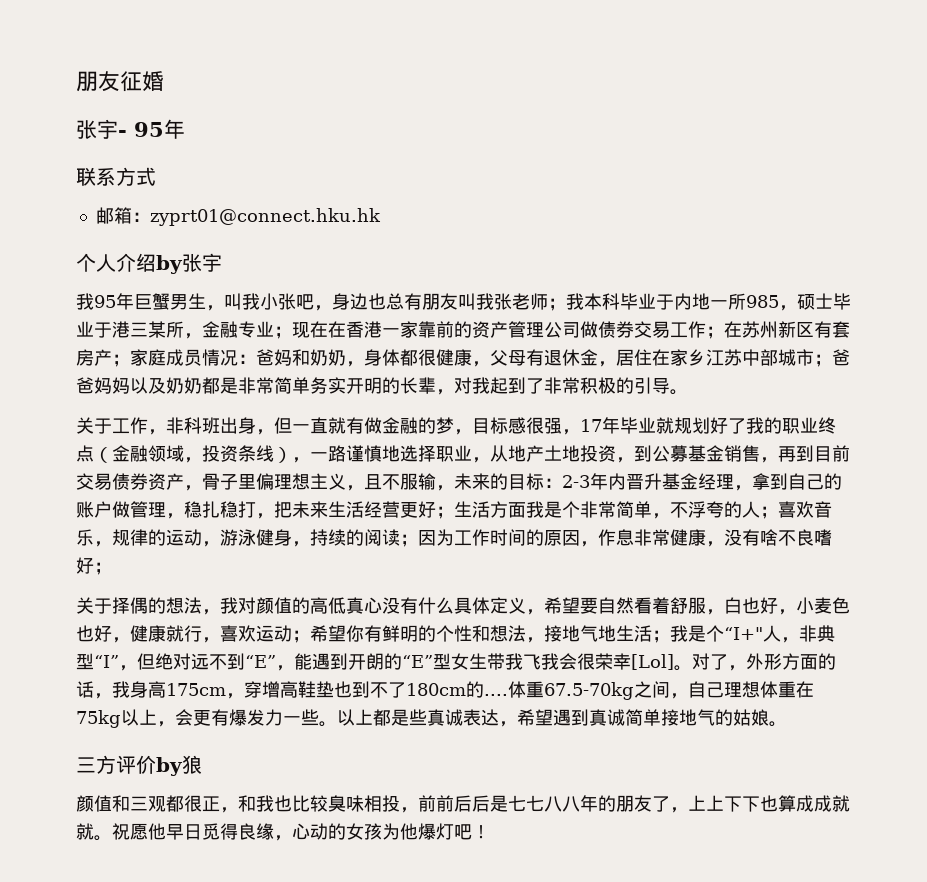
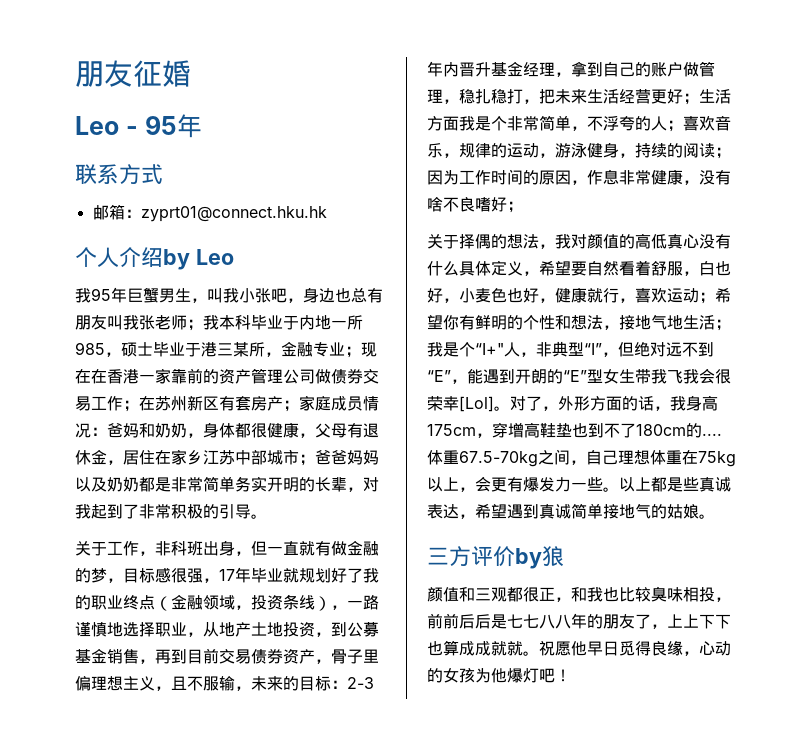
[76,119,118,139] 张宇 -> [75,116,119,135] Leo
[182,253,222,272] 张宇 -> [195,249,234,265] Leo

